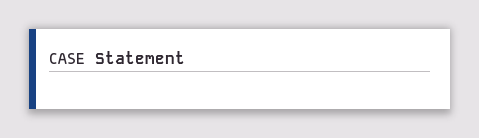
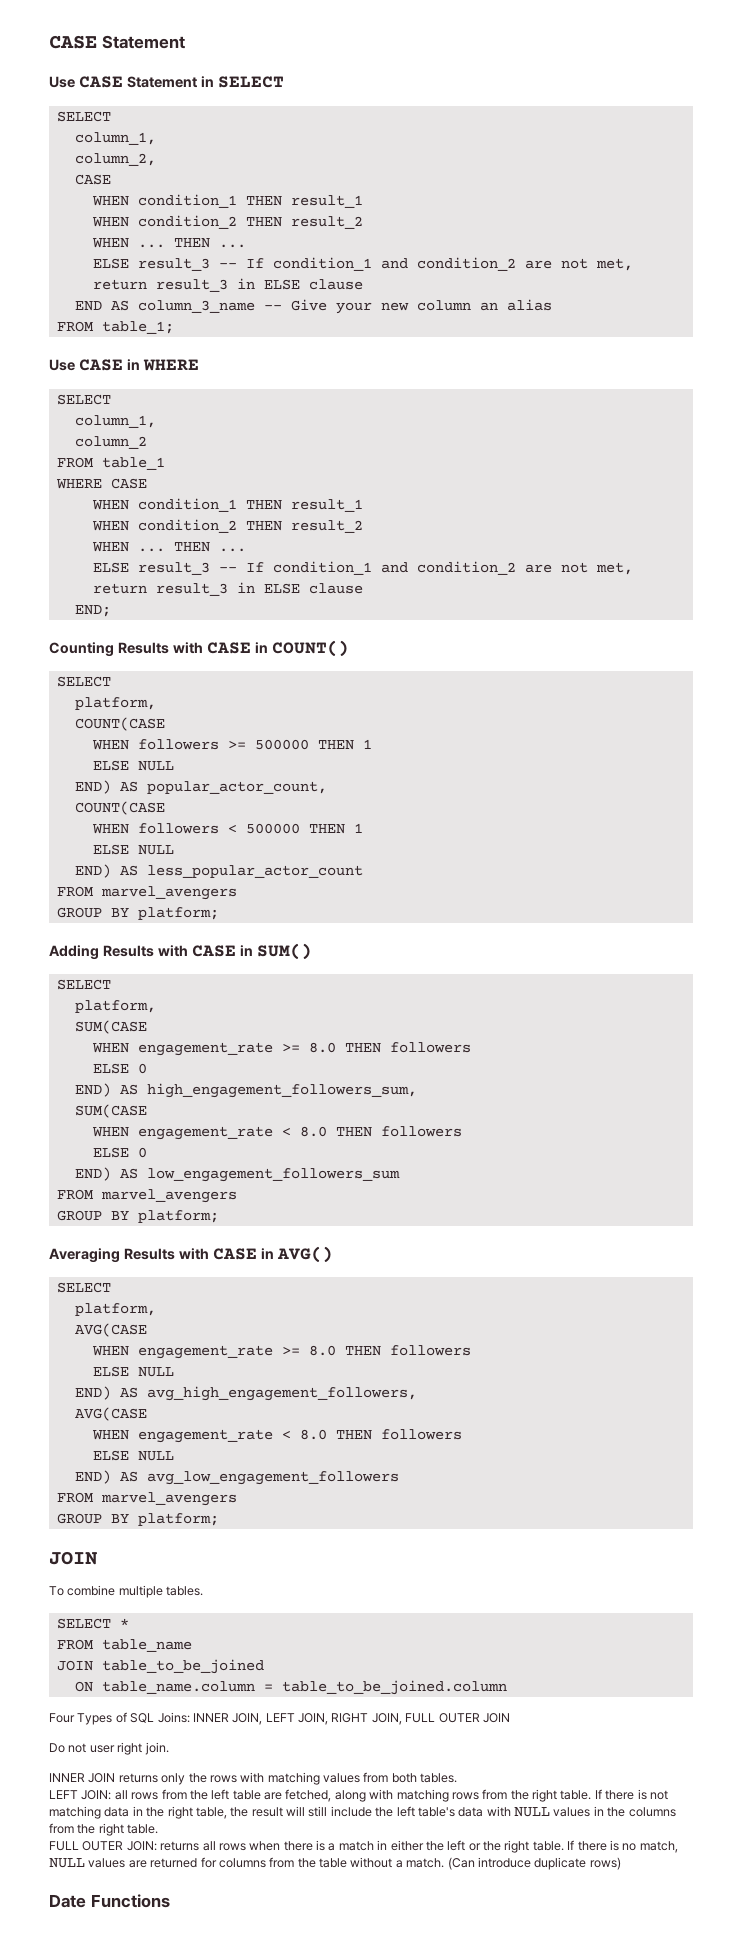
[49,51,185,64] CASE Statement -> [49,35,185,49] [49,76,284,88] [56,111,111,122] [74,132,156,145] [74,153,156,166] [74,174,111,185] [91,194,363,208] [91,215,363,229] [91,238,246,248] [92,257,633,271] [92,278,363,292] [74,299,552,314] [56,321,174,334] [49,359,199,371] [56,394,111,405] [74,415,156,428] [74,436,147,449] [56,457,165,470] [55,478,147,489] [91,498,363,512] [91,519,363,533] [91,542,246,552] [92,561,633,575] [92,582,363,596] [74,605,111,617] [49,640,349,657] [56,676,111,687] [74,697,156,710] [74,717,165,731] [91,739,372,750] [92,760,174,771] [74,780,327,794] [74,801,165,815] [91,823,363,834] [92,844,174,855] [74,864,363,878] [56,886,237,900] [56,907,219,920] [49,943,312,960] [56,979,111,990] [74,1000,156,1013] [74,1020,147,1034] [91,1042,471,1056] [92,1063,147,1074] [74,1083,417,1098] [74,1104,147,1118] [91,1126,462,1140] [92,1147,147,1158] [74,1167,400,1182] [56,1189,237,1203] [56,1210,219,1223] [49,1246,333,1263] [56,1282,111,1293] [74,1303,156,1316] [74,1323,147,1337] [91,1345,471,1359] [92,1366,174,1377] [74,1386,417,1401] [74,1407,147,1421] [91,1429,462,1443] [92,1450,174,1461] [74,1470,399,1485] [56,1492,237,1506] [56,1513,219,1526] [49,1551,97,1565] [49,1585,204,1598] [56,1618,129,1629] [56,1639,192,1652] [56,1659,264,1674] [74,1680,507,1695] [49,1712,510,1725] [49,1742,169,1755] [49,1772,458,1785] [49,1789,668,1802] [49,1806,676,1819] [49,1823,159,1836] [49,1840,678,1853] [49,1857,621,1870] [49,1894,170,1908] CASE Statement // Use CASE Statement in SELECT // SELECT // column_1, // column_2, // CASE // WHEN condition_1 THEN result_1 // WHEN condition_2 THEN result_2 // WHEN ... THEN ... // ELSE result_3 -- If condition_1 and condition_2 are not met, return result_3 in ELSE clause // END AS column_3_name -- Give your new column an alias // FROM table_1; // Use CASE in WHERE // SELECT // column_1, // column_2 // FROM table_1 // WHERE CASE // WHEN condition_1 THEN result_1 // WHEN condition_2 THEN result_2 // WHEN ... THEN ... // ELSE result_3 -- If condition_1 and condition_2 are not met, return result_3 in ELSE clause // END; // Counting Results with CASE in COUNT() // SELECT // platform, // COUNT(CASE // WHEN followers >= 500000 THEN 1 // ELSE NULL // END) AS popular_actor_count, // COUNT(CASE // WHEN followers < 500000 THEN 1 // ELSE NULL // END) AS less_popular_actor_count // FROM marvel_avengers // GROUP BY platform; // Adding Results with CASE in SUM() // SELECT // platform, // SUM(CASE // WHEN engagement_rate >= 8.0 THEN followers // ELSE 0 // END) AS high_engagement_followers_sum, // SUM(CASE // WHEN engagement_rate < 8.0 THEN followers // ELSE 0 // END) AS low_engagement_followers_sum // FROM marvel_avengers // GROUP BY platform; // Averaging Results with CASE in AVG() // SELECT // platform, // AVG(CASE // WHEN engagement_rate >= 8.0 THEN followers // ELSE NULL // END) AS avg_high_engagement_followers, // AVG(CASE // WHEN engagement_rate < 8.0 THEN followers // ELSE NULL // END) AS avg_low_engagement_followers // FROM marvel_avengers // GROUP BY platform; // JOIN // To combine multiple tables. // SELECT * // FROM table_name // JOIN table_to_be_joined // ON table_name.column = table_to_be_joined.column // Four Types of SQL Joins: INNER JOIN, LEFT JOIN, RIGHT JOIN, FULL OUTER JOIN // Do not user right join. // INNER JOIN returns only the rows with matching values from both tables. // LEFT JOIN: all rows from the left table are fetched, along with matching rows from the right table. If there is not matching data in the right table, the result will still include the left table's data with NULL values in the columns from the right table. // FULL OUTER JOIN: returns all rows when there is a match in either the left or the right table. If there is no match, NULL values are returned for columns from the table without a match. (Can introduce duplicate rows) // Date Functions

